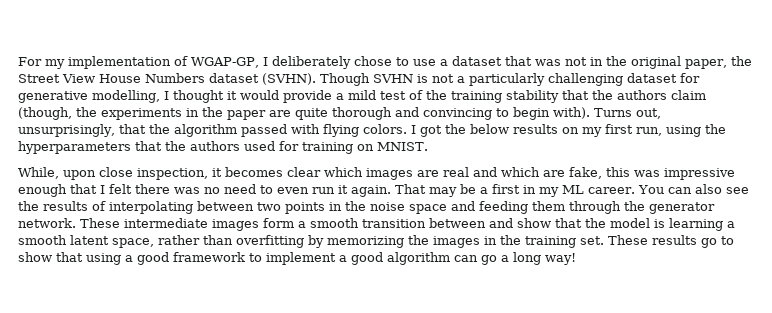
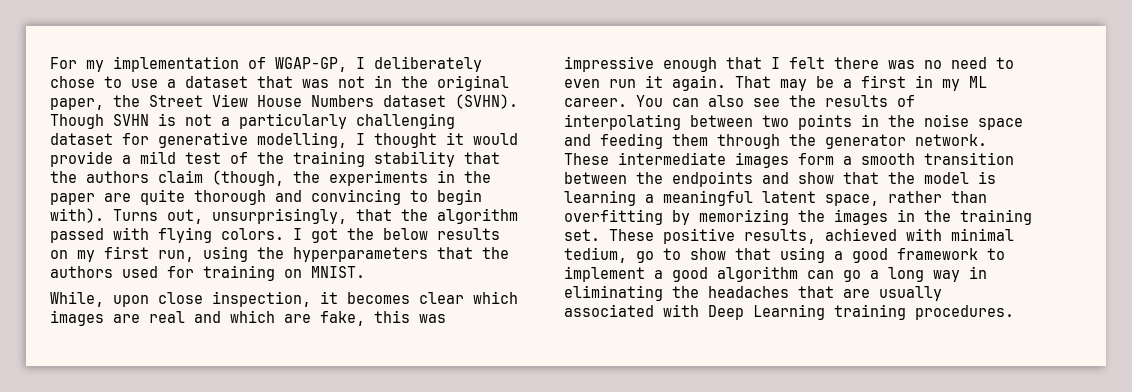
(486, 223) none -> [636,171,753,187] the endpoints
[18,235,67,245] smooth -> [663,190,753,206] meaningful
[652,235,697,245] results -> [663,228,1014,244] [564,247,627,263] positive results, achieved with minimal tedium,
[545,253,576,265] way! -> [933,266,987,282] [564,285,942,301] [564,304,1014,320] way in eliminating the headaches that are usually associated with Deep Learning training procedures.

